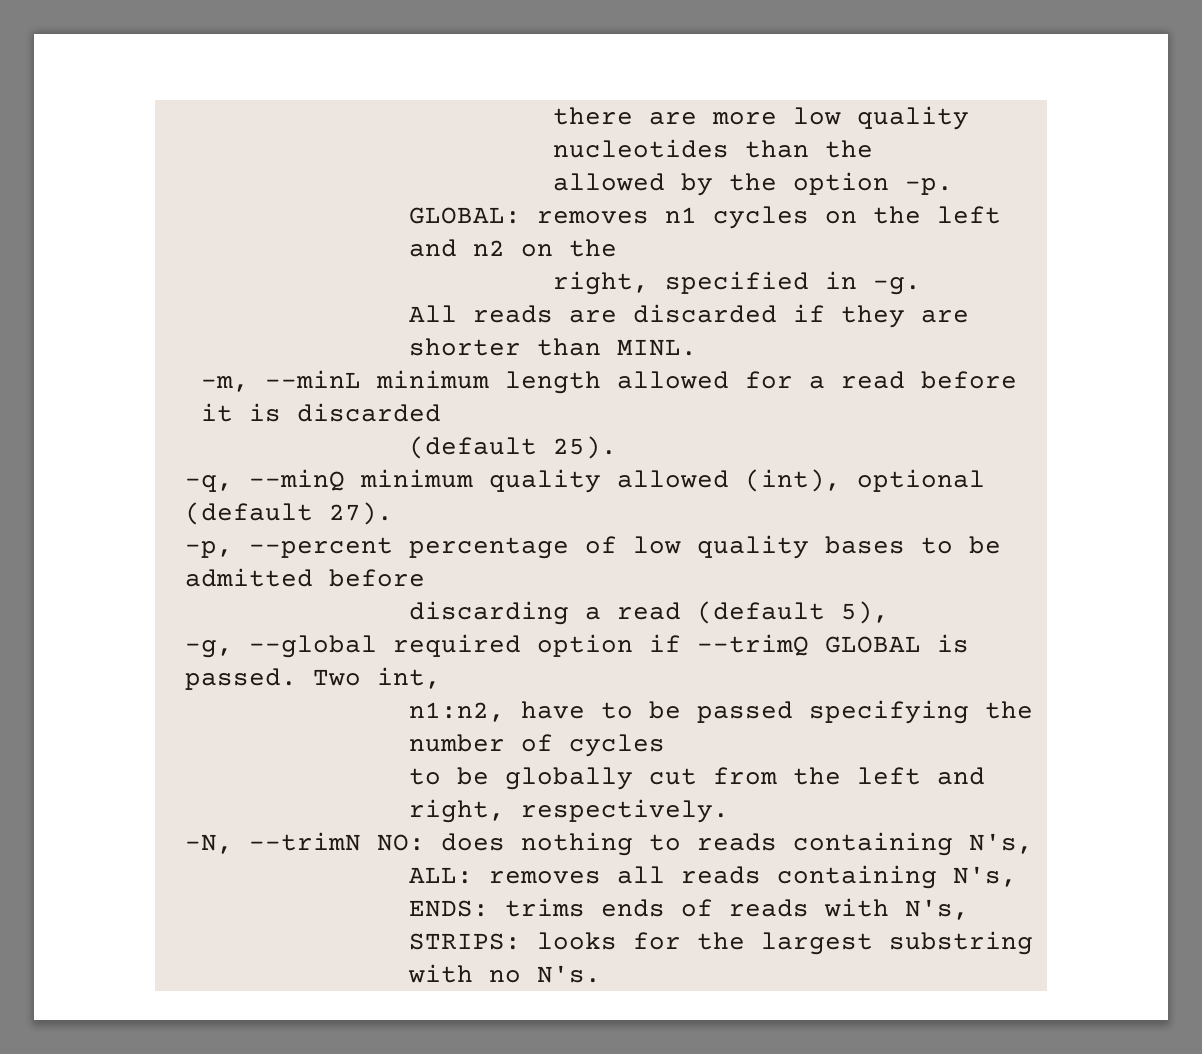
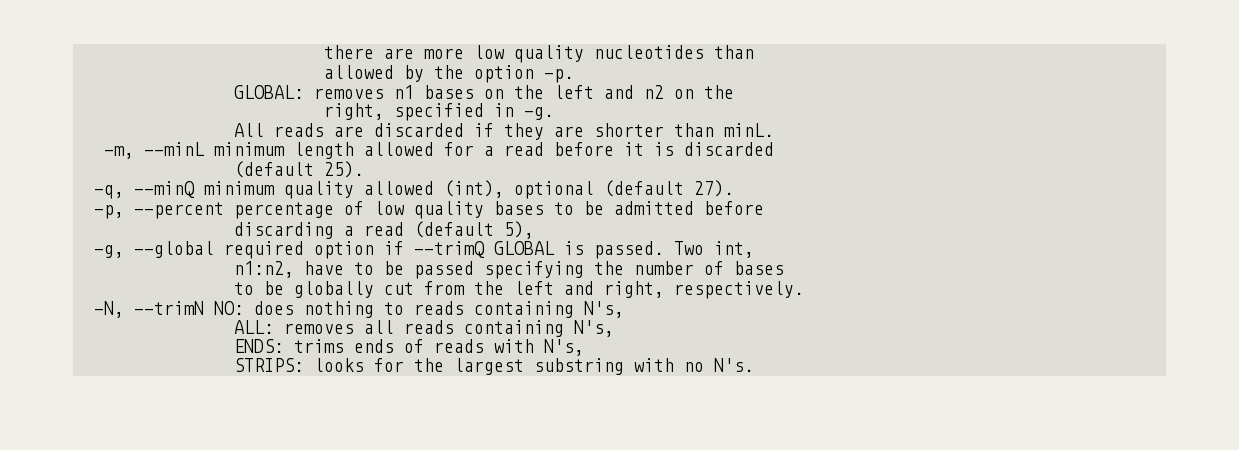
[824,140,873,158] the -> (755, 52) none
[712,206,809,229] cycles -> [424,85,475,99] bases
[616,339,697,356] MINL. -> [724,123,775,137] minL.
[568,734,665,757] cycles -> [734,261,785,275] bases

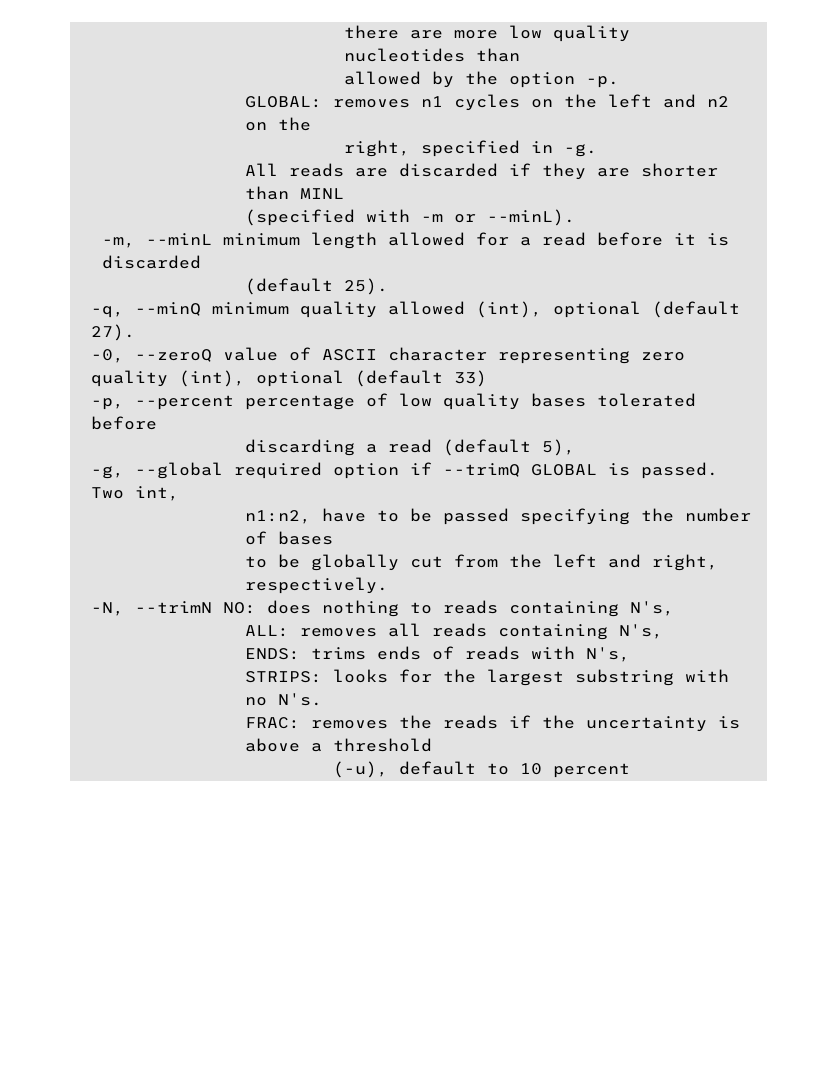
[424,85,475,99] bases -> [453,94,520,111] cycles
[724,123,775,137] minL. -> [299,188,344,199] [244,209,575,226] MINL // (specified with -m or --minL).
(735, 188) none -> [90,347,685,364] [90,370,487,387] // -0, --zeroQ value of ASCII character representing zero quality (int), optional (default 33)
[554,201,695,215] to be admitted -> [596,393,696,407] tolerated
(755, 365) none -> [244,715,740,732] [244,738,432,752] [332,761,630,778] // FRAC: removes the reads if the uncertainty is above a threshold // (-u), default to 10 percent

